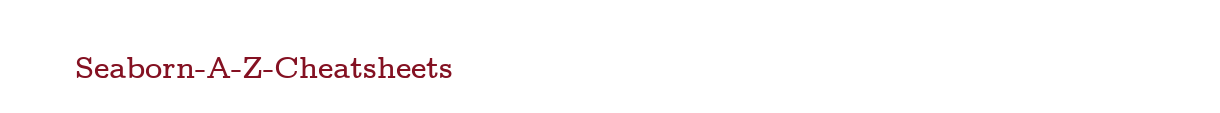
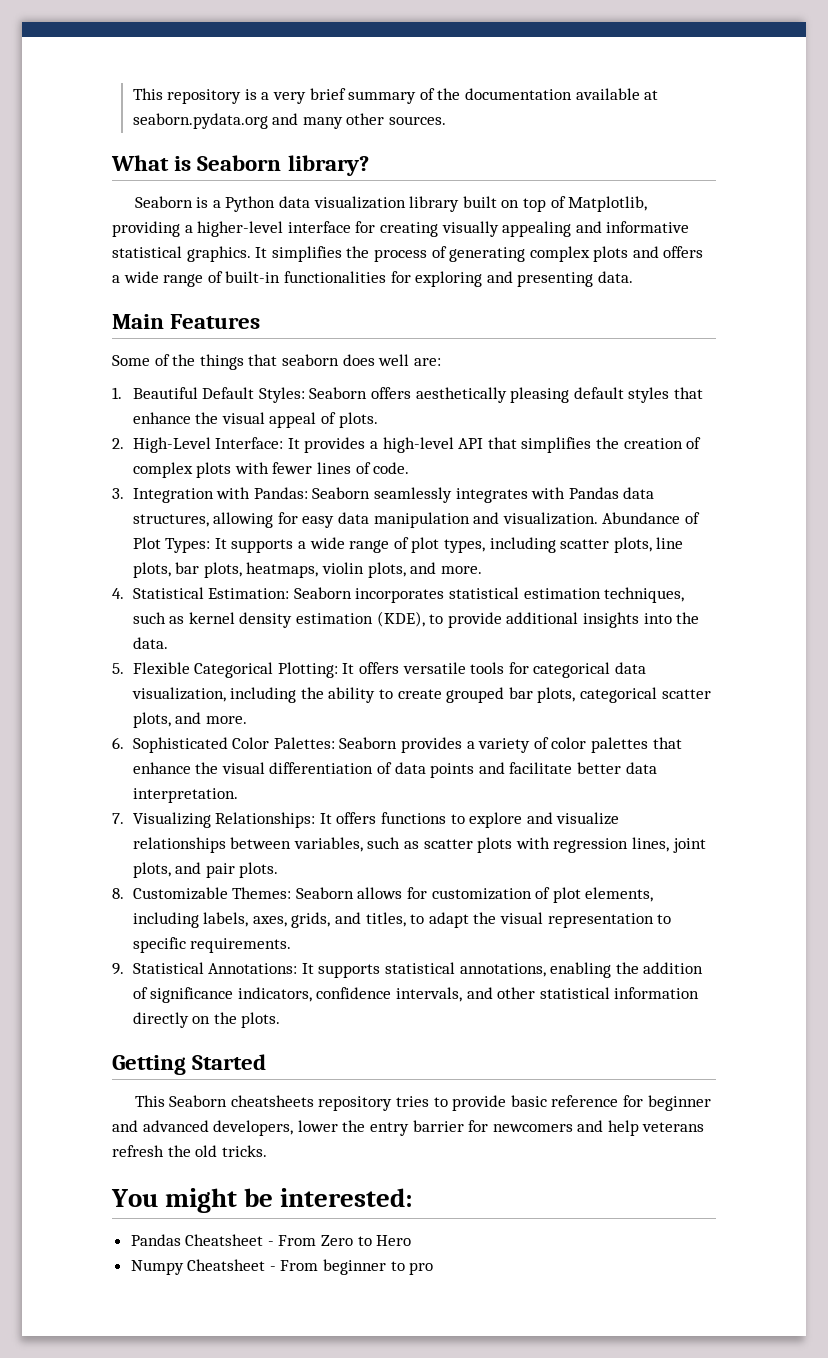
[75,57,453,78] Seaborn-A-Z-Cheatsheets -> [132,88,659,104] [132,113,447,129] [111,155,369,176] [134,196,648,212] [112,221,690,237] [112,246,704,262] [112,271,633,287] [112,314,261,329] [112,354,441,370] [112,387,704,403] [132,412,378,428] [112,437,702,453] [132,462,410,478] [112,487,655,503] [132,512,701,528] [132,537,684,553] [132,562,482,578] [112,587,685,603] [132,611,700,628] [132,637,168,649] [112,662,647,678] [131,687,711,703] [132,712,247,728] [112,737,682,753] [132,762,657,778] [132,788,238,803] [112,812,620,828] [132,837,706,853] [132,862,279,878] [112,887,654,903] [132,912,672,928] [132,937,292,953] [112,962,704,978] [132,987,700,1003] [132,1012,281,1028] [112,1054,267,1075] [134,1095,711,1111] [112,1120,705,1136] [112,1145,267,1157] [111,1188,414,1213] [130,1234,412,1246] [130,1259,434,1275] This repository is a very brief summary of the documentation available at seaborn.pydata.org and many other sources. // What is Seaborn library? // Seaborn is a Python data visualization library built on top of Matplotlib, providing a higher-level interface for creating visually appealing and informative statistical graphics. It simplifies the process of generating complex plots and offers a wide range of built-in functionalities for exploring and presenting data. // Main Features // Some of the things that seaborn does well are: // 1. Beautiful Default Styles: Seaborn offers aesthetically pleasing default styles that enhance the visual appeal of plots. // 2. High-Level Interface: It provides a high-level API that simplifies the creation of complex plots with fewer lines of code. // 3. Integration with Pandas: Seaborn seamlessly integrates with Pandas data structures, allowing for easy data manipulation and visualization. Abundance of Plot Types: It supports a wide range of plot types, including scatter plots, line plots, bar plots, heatmaps, violin plots, and more. // 4. Statistical Estimation: Seaborn incorporates statistical estimation techniques, such as kernel density estimation (KDE), to provide additional insights into the data. // 5. Flexible Categorical Plotting: It offers versatile tools for categorical data visualization, including the ability to create grouped bar plots, categorical scatter plots, and more. // 6. Sophisticated Color Palettes: Seaborn provides a variety of color palettes that enhance the visual differentiation of data points and facilitate better data interpretation. // 7. Visualizing Relationships: It offers functions to explore and visualize relationships between variables, such as scatter plots with regression lines, joint plots, and pair plots. // 8. Customizable Themes: Seaborn allows for customization of plot elements, including labels, axes, grids, and titles, to adapt the visual representation to specific requirements. // 9. Statistical Annotations: It supports statistical annotations, enabling the addition of significance indicators, confidence intervals, and other statistical information directly on the plots. // Getting Started // This Seaborn cheatsheets repository tries to provide basic reference for beginner and advanced developers, lower the entry barrier for newcomers and help veterans refresh the old tricks. // You might be interested: // Pandas Cheatsheet - From Zero to Hero // Numpy Cheatsheet - From beginner to pro

